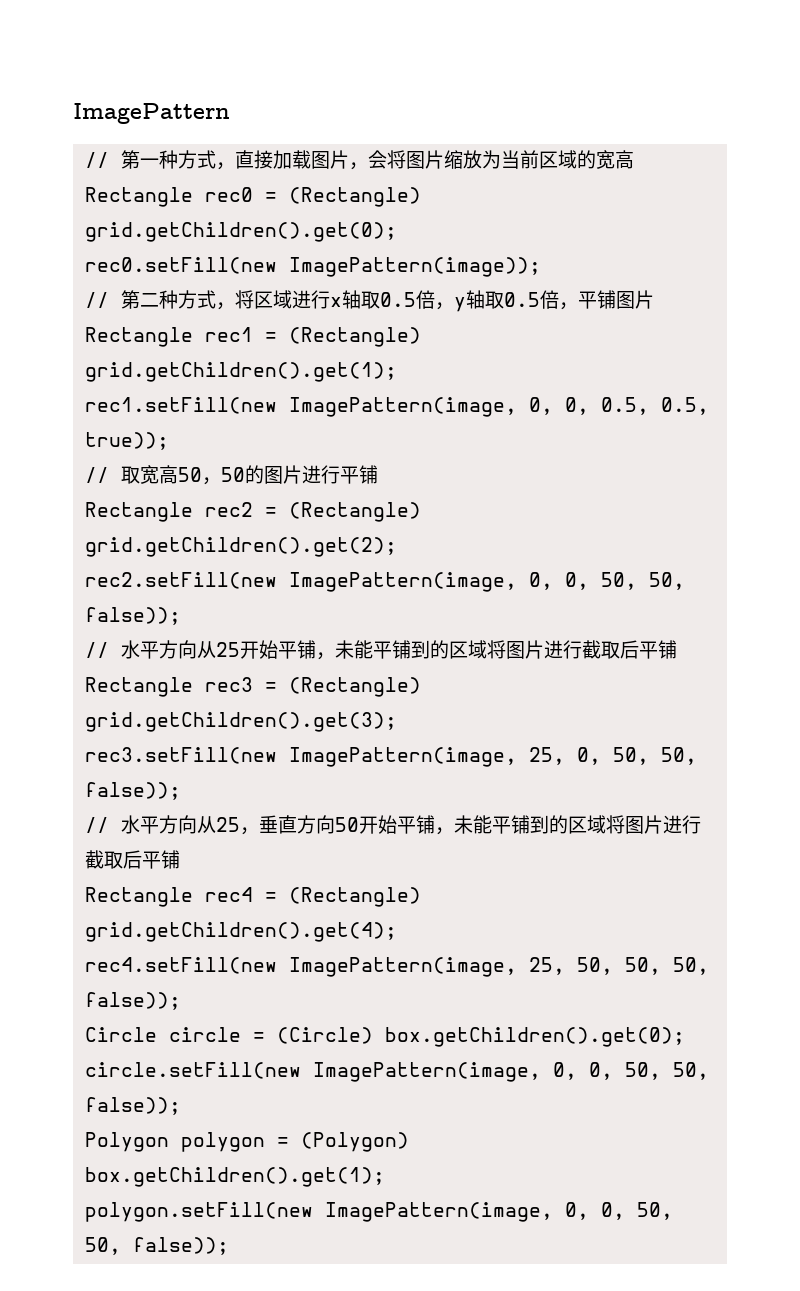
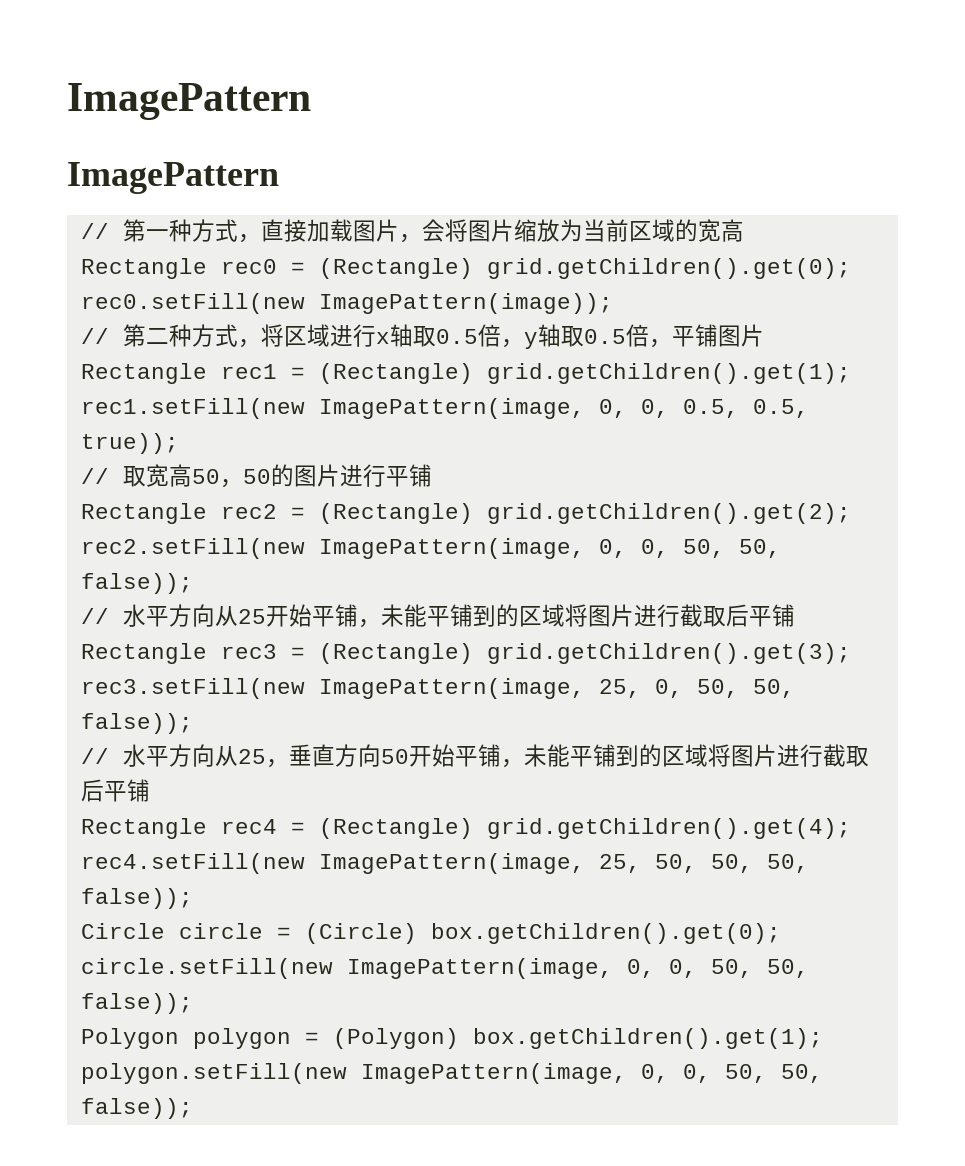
[73,103,230,124] ImagePattern -> [67,83,311,120] [67,162,279,194] ImagePattern // ImagePattern

